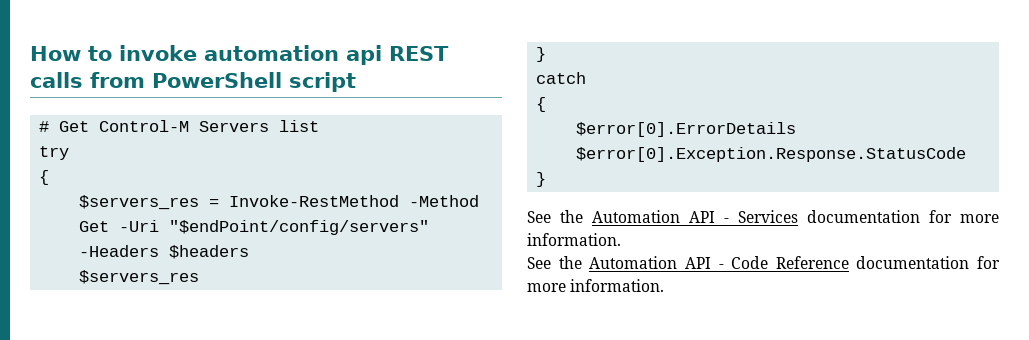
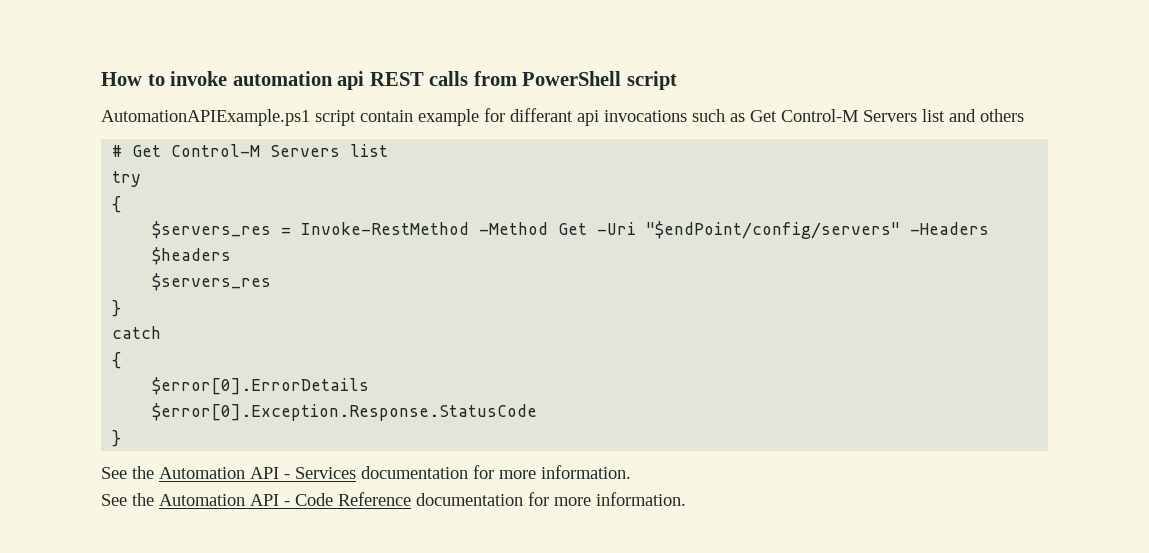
(356, 82) none -> [101,108,1024,126] // AutomationAPIExample.ps1 script contain example for differant api invocations such as Get Control-M Servers list and others

